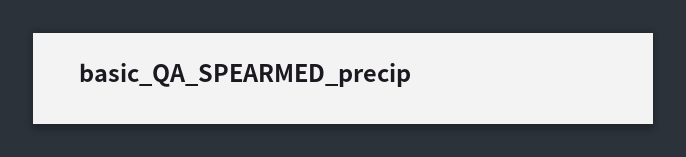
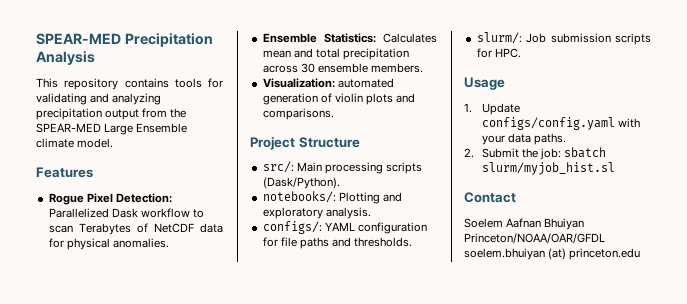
[79,63,411,87] basic_QA_SPEARMED_precip -> [36,33,213,47] [36,51,95,65] [36,78,223,90] [36,93,162,105] [36,108,187,120] [36,123,188,135] [36,138,114,148] [36,167,93,178] [48,193,172,205] [48,208,204,218] [48,223,223,235] [48,238,169,250] [262,33,437,43] [262,48,409,60] [262,63,423,73] [262,78,394,88] [262,93,416,105] [262,108,334,120] [250,136,360,150] [262,161,422,174] [262,177,340,189] [262,191,402,204] [262,207,371,219] [262,221,427,234] [262,237,413,249] [476,32,651,45] [476,48,521,58] [464,77,505,90] [464,103,520,115] [481,117,641,130] [481,133,567,145] [464,147,607,160] [481,162,615,175] [464,192,516,203] [464,218,585,230] [464,233,605,244] [464,248,641,260] SPEAR-MED Precipitation Analysis // This repository contains tools for validating and analyzing precipitation output from the SPEAR-MED Large Ensemble climate model. // Features // Rogue Pixel Detection: Parallelized Dask workflow to scan Terabytes of NetCDF data for physical anomalies. // Ensemble Statistics: Calculates mean and total precipitation across 30 ensemble members. // Visualization: automated generation of violin plots and comparisons. // Project Structure // src/: Main processing scripts (Dask/Python). // notebooks/: Plotting and exploratory analysis. // configs/: YAML configuration for file paths and thresholds. // slurm/: Job submission scripts for HPC. // Usage // 1. Update configs/config.yaml with your data paths. // 2. Submit the job: sbatch slurm/myjob_hist.sl // Contact // Soelem Aafnan Bhuiyan Princeton/NOAA/OAR/GFDL soelem.bhuiyan (at) princeton.edu

